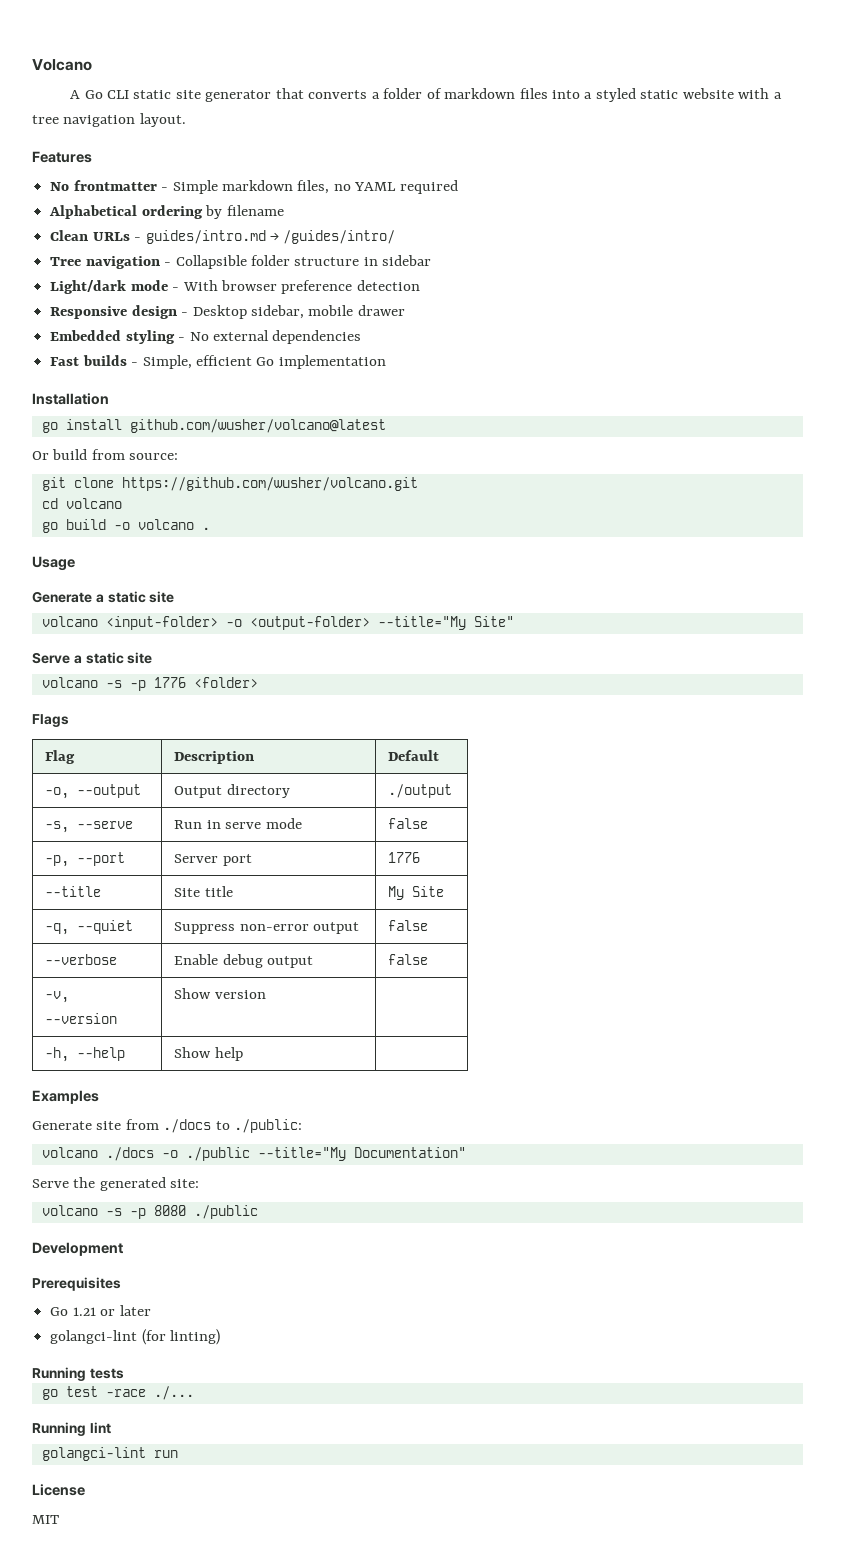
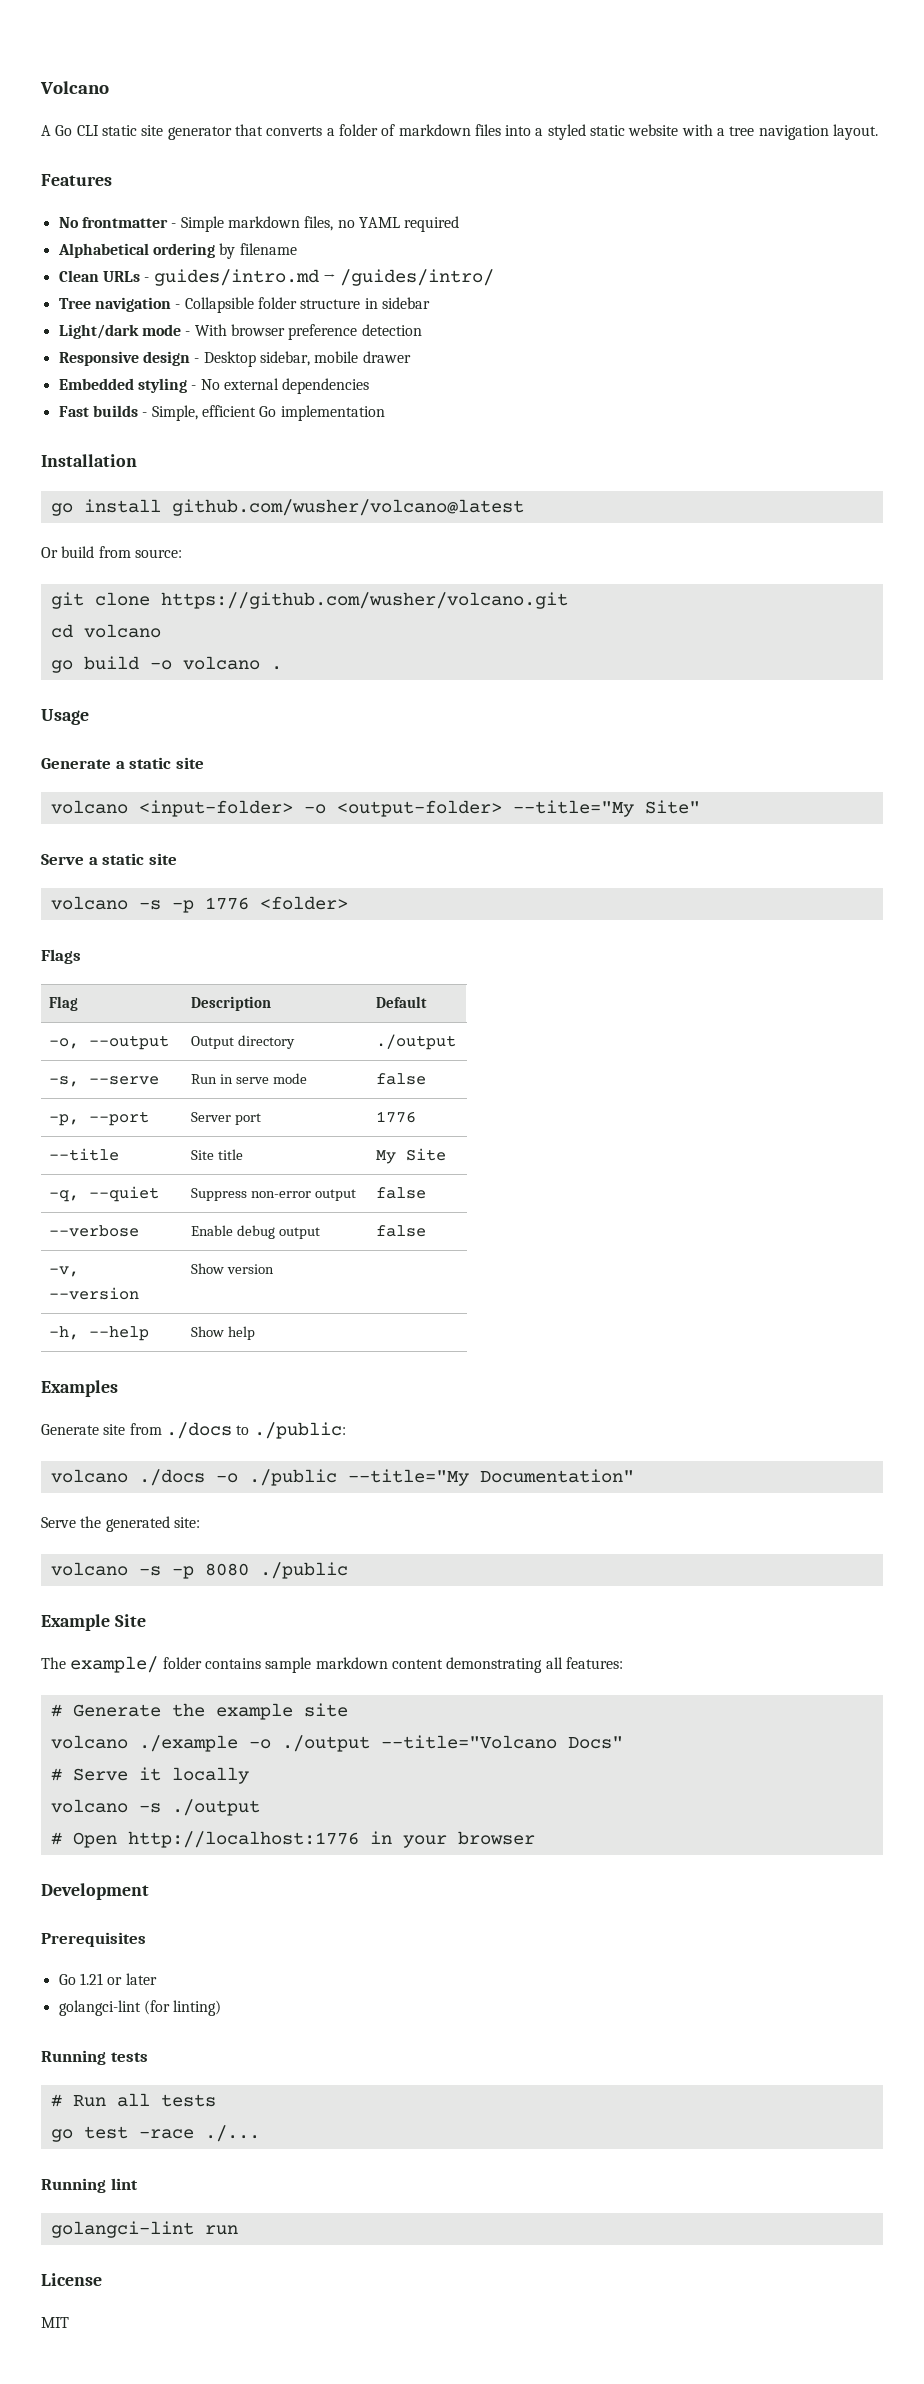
(258, 1212) none -> [41,1614,146,1631] [41,1656,623,1673] [50,1703,348,1720] [50,1735,623,1752] [50,1767,249,1784] [50,1799,260,1816] [50,1831,535,1848] // Example Site // The example/ folder contains sample markdown content demonstrating all features: // # Generate the example site // volcano ./example -o ./output --title="Volcano Docs" // # Serve it locally // volcano -s ./output // # Open http://localhost:1776 in your browser
(124, 1373) none -> [50,2093,216,2107] // # Run all tests

